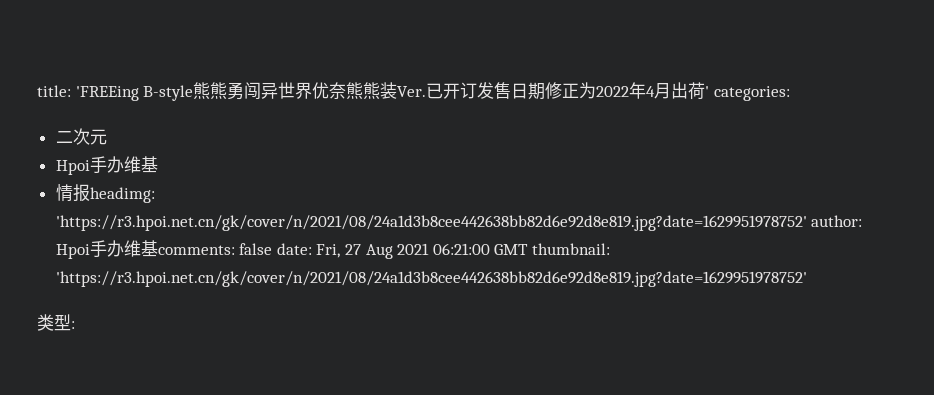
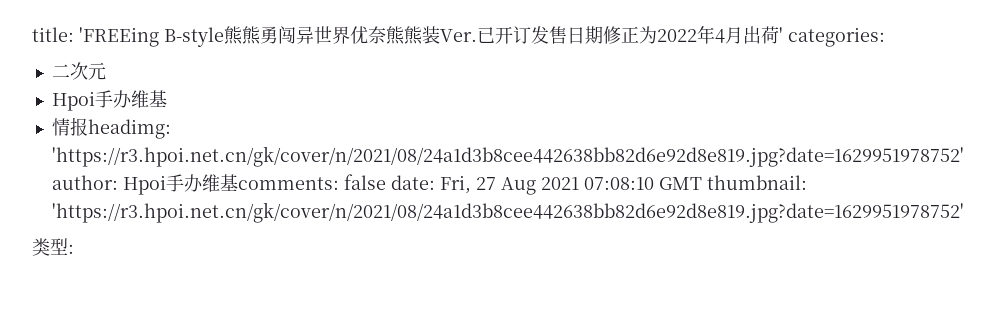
[432,243,490,255] 06:21:00 -> [583,177,654,190] 07:08:10

